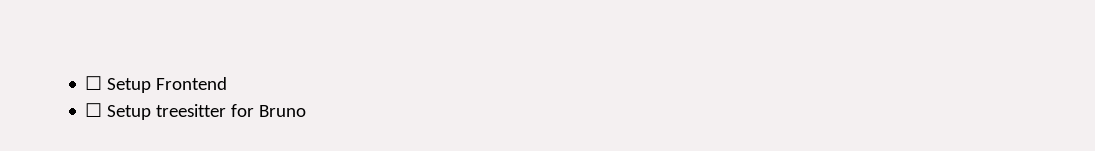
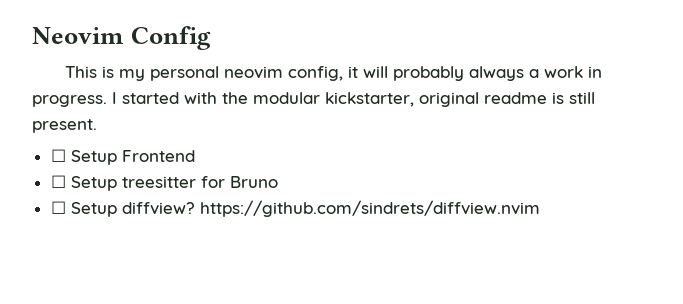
(85, 83) none -> [32,26,212,50] [64,66,602,81] [32,92,595,107] [32,119,97,133] Neovim Config // This is my personal neovim config, it will probably always a work in progress. I started with the modular kickstarter, original readme is still present. //
(307, 111) none -> [50,200,540,217] // ☐ Setup diffview? https://github.com/sindrets/diffview.nvim

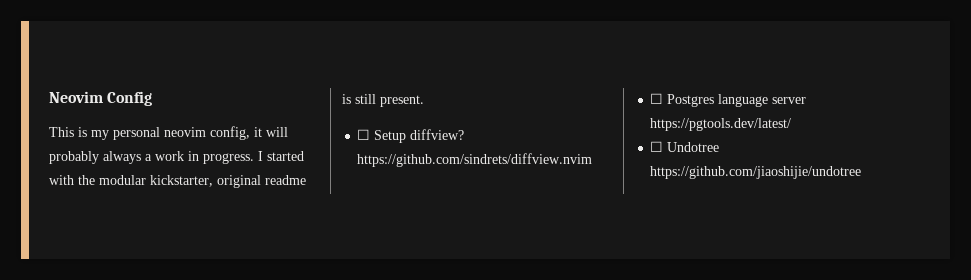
[121,150,195,162] [50,175,278,191] [50,200,540,217] Frontend // ☐ Setup treesitter for Bruno // ☐ Setup diffview? https://github.com/sindrets/diffview.nvim -> [410,129,465,140] [357,153,593,167] [650,93,807,107] [650,118,792,131] [650,141,720,152] [650,166,862,179] diffview? https://github.com/sindrets/diffview.nvim // ☐ Postgres language server https://pgtools.dev/latest/ // ☐ Undotree https://github.com/jiaoshijie/undotree

